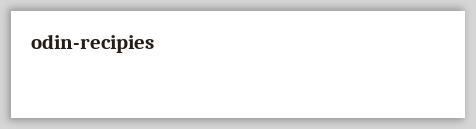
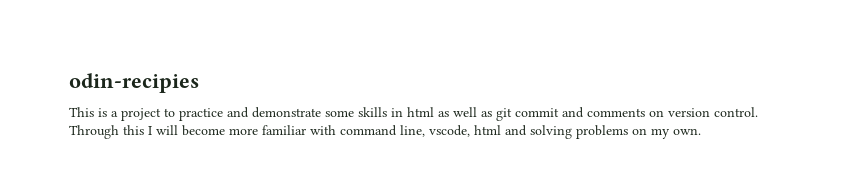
(154, 43) none -> [69,107,758,121] [69,125,701,139] // This is a project to practice and demonstrate some skills in html as well as git commit and comments on version control. Through this I will become more familiar with command line, vscode, html and solving problems on my own.

